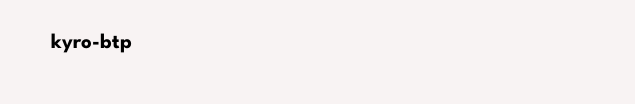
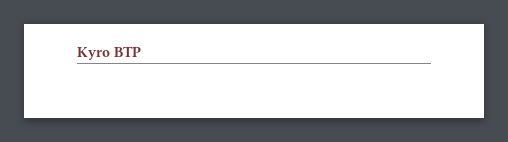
[51,33,132,53] kyro-btp -> [77,46,141,60] Kyro BTP

